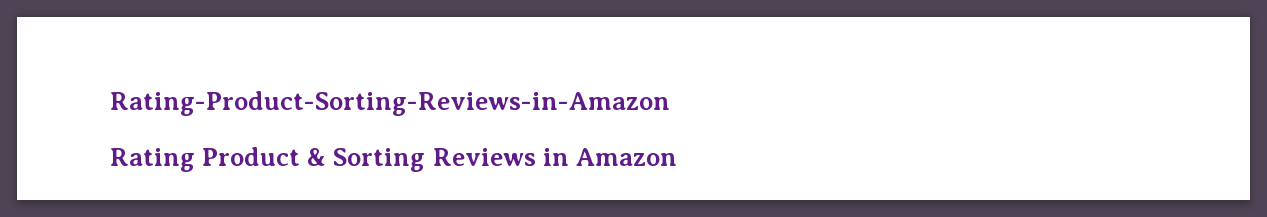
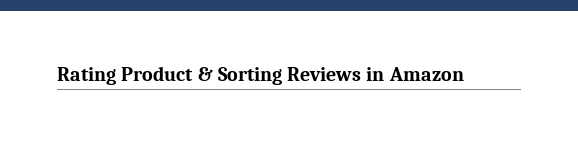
[110,91,670,116] Rating-Product-Sorting-Reviews-in-Amazon // -> (57, 76) none

